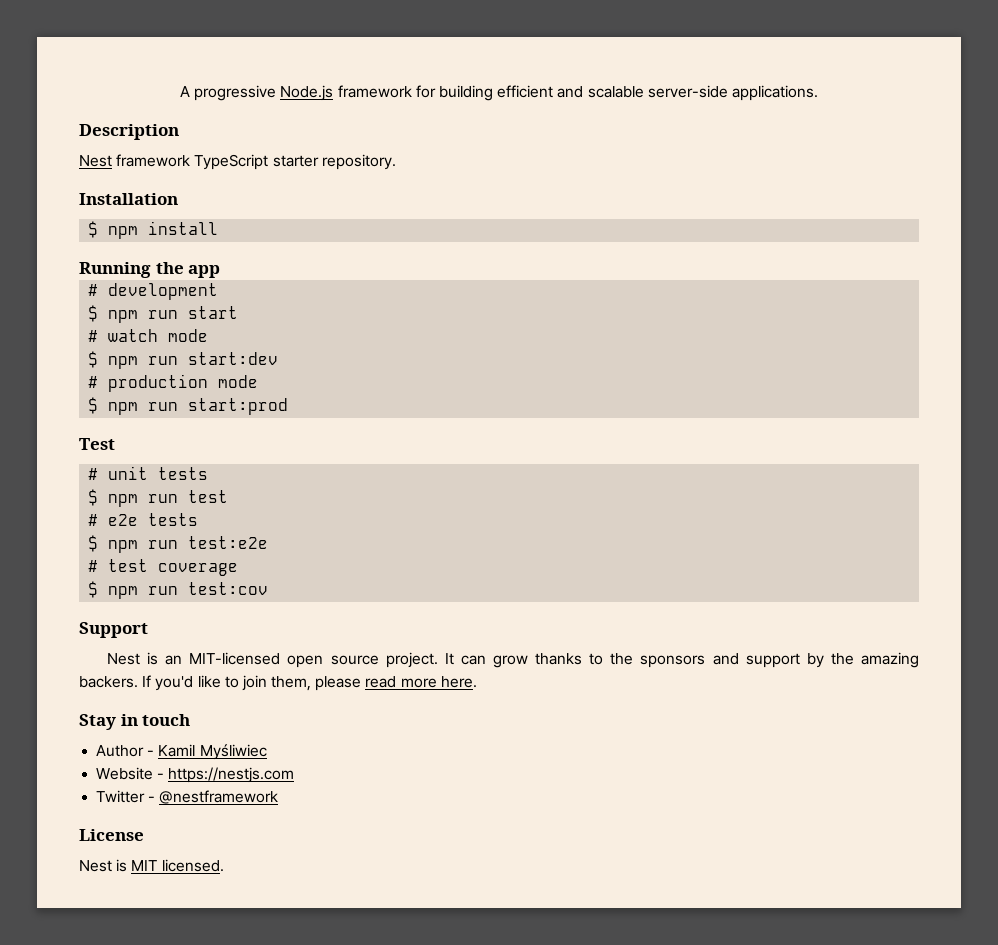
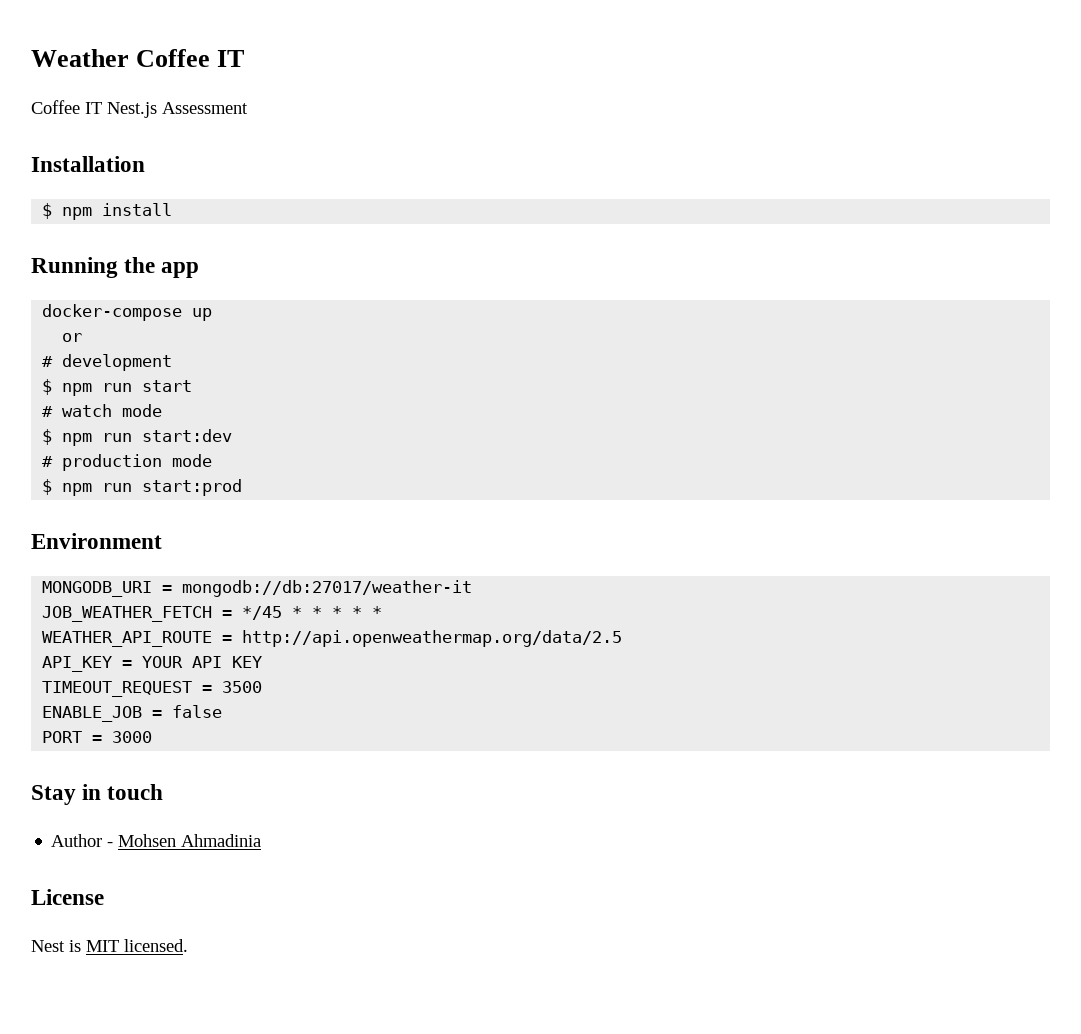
[180,85,818,101] [79,124,179,140] [79,154,396,170] A progressive Node.js framework for building efficient and scalable server-side applications. // Description // Nest framework TypeScript starter repository. -> [31,49,245,67] [31,100,248,118] Weather Coffee IT // Coffee IT Nest.js Assessment
(221, 271) none -> [42,304,213,321] [62,333,83,342] // docker-compose up // or
[79,438,115,450] [88,466,209,480] [88,489,229,507] [88,513,199,526] [88,535,269,553] [88,559,239,576] [88,581,269,599] [79,622,148,638] [106,652,920,668] [79,675,477,691] Test // # unit tests // $ npm run test // # e2e tests // $ npm run test:e2e // # test coverage // $ npm run test:cov // Support // Nest is an MIT-licensed open source project. It can grow thanks to the sponsors and support by the amazing backers. If you'd like to join them, please read more here. -> [31,533,162,549] [42,580,473,597] [42,606,383,622] [42,630,623,647] [42,656,263,672] [42,681,263,697] [42,705,223,722] [42,731,153,743] Environment // MONGODB_URI = mongodb://db:27017/weather-it // JOB_WEATHER_FETCH = */45 * * * * * // WEATHER_API_ROUTE = http://api.openweathermap.org/data/2.5 // API_KEY = YOUR API KEY // TIMEOUT_REQUEST = 3500 // ENABLE_JOB = false // PORT = 3000
[158,744,267,760] [96,767,295,783] [96,790,279,804] Kamil Myśliwiec // Website - https://nestjs.com // Twitter - @nestframework -> [118,834,262,847] Mohsen Ahmadinia

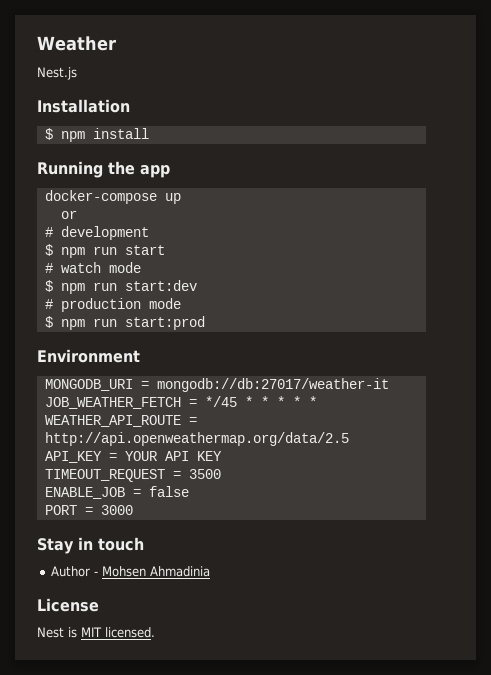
[136,49,245,67] [31,100,102,114] Coffee IT // Coffee IT -> (116, 43) //
[162,102,248,114] Assessment -> (77, 73) none

